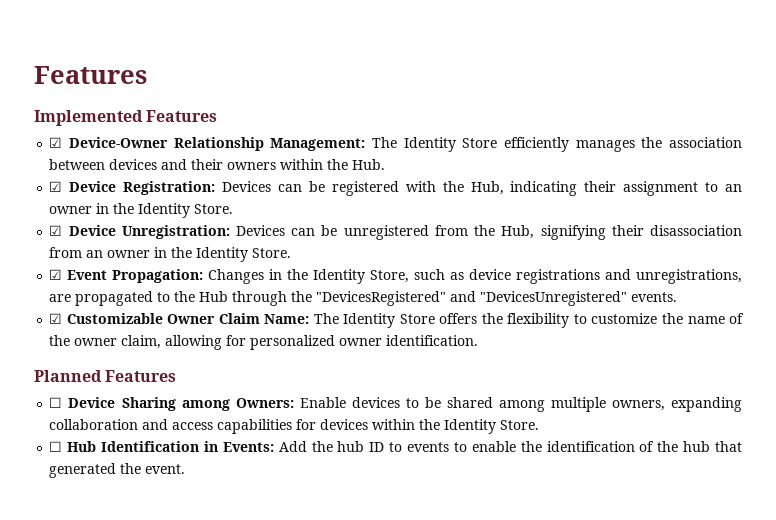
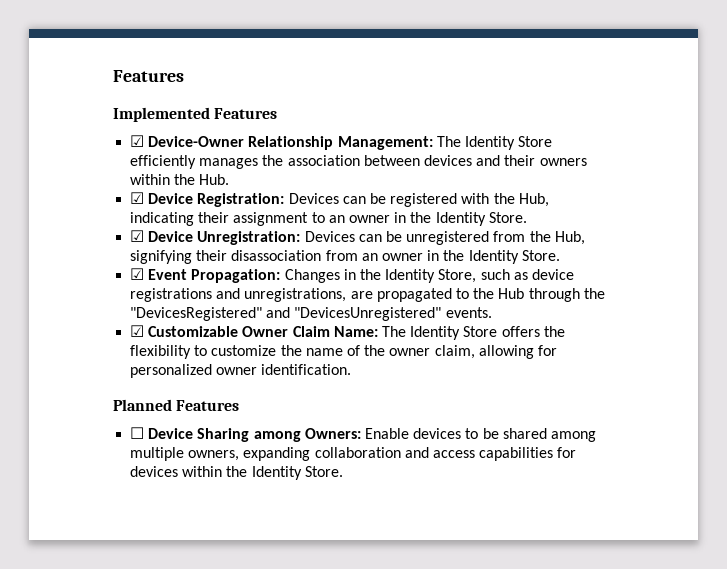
[49,441,743,452] [49,463,186,478] // ☐ Hub Identification in Events: Add the hub ID to events to enable the identification of the hub that generated the event. -> (343, 471) none

